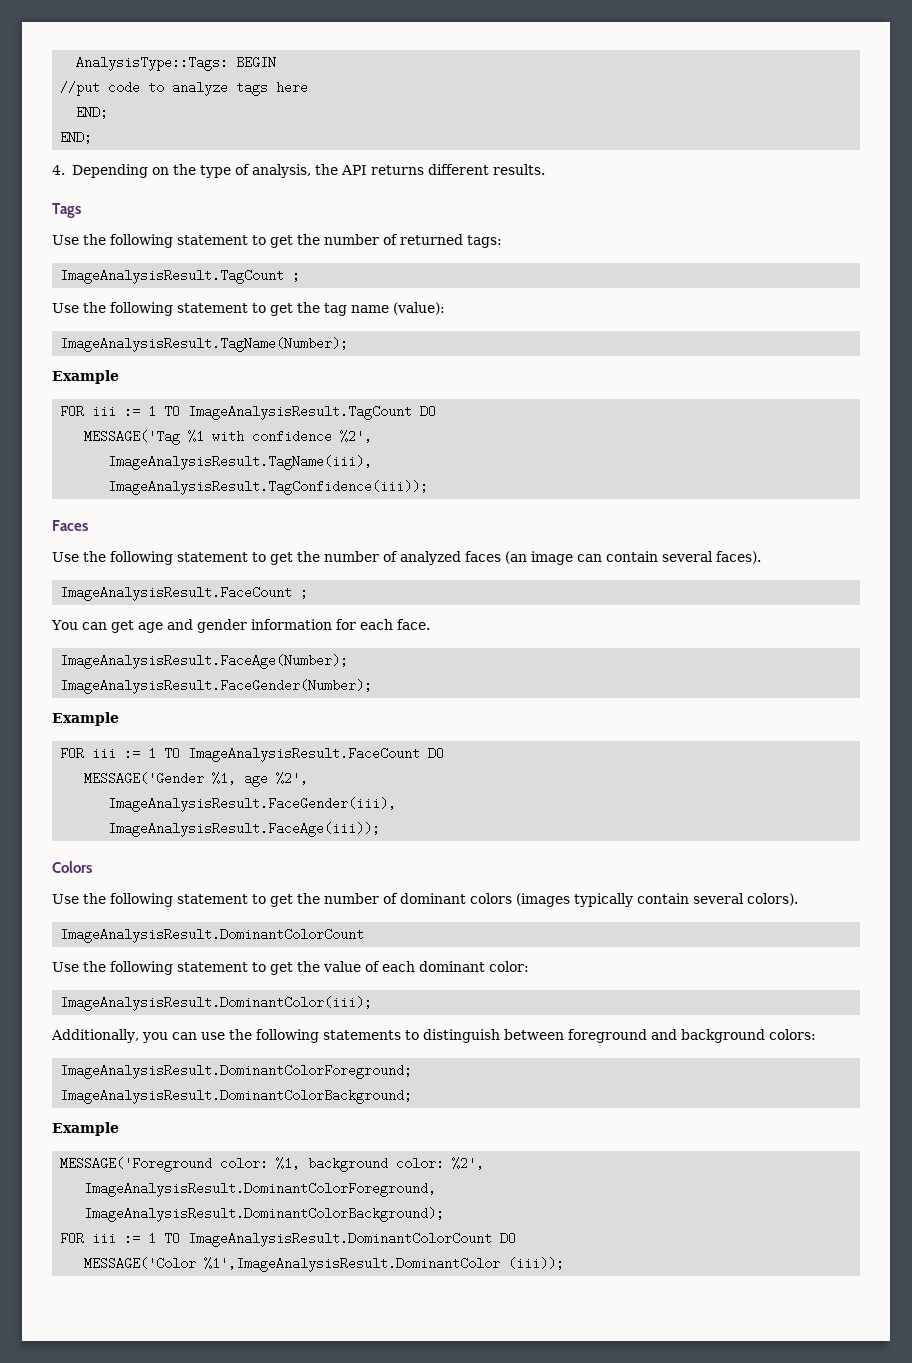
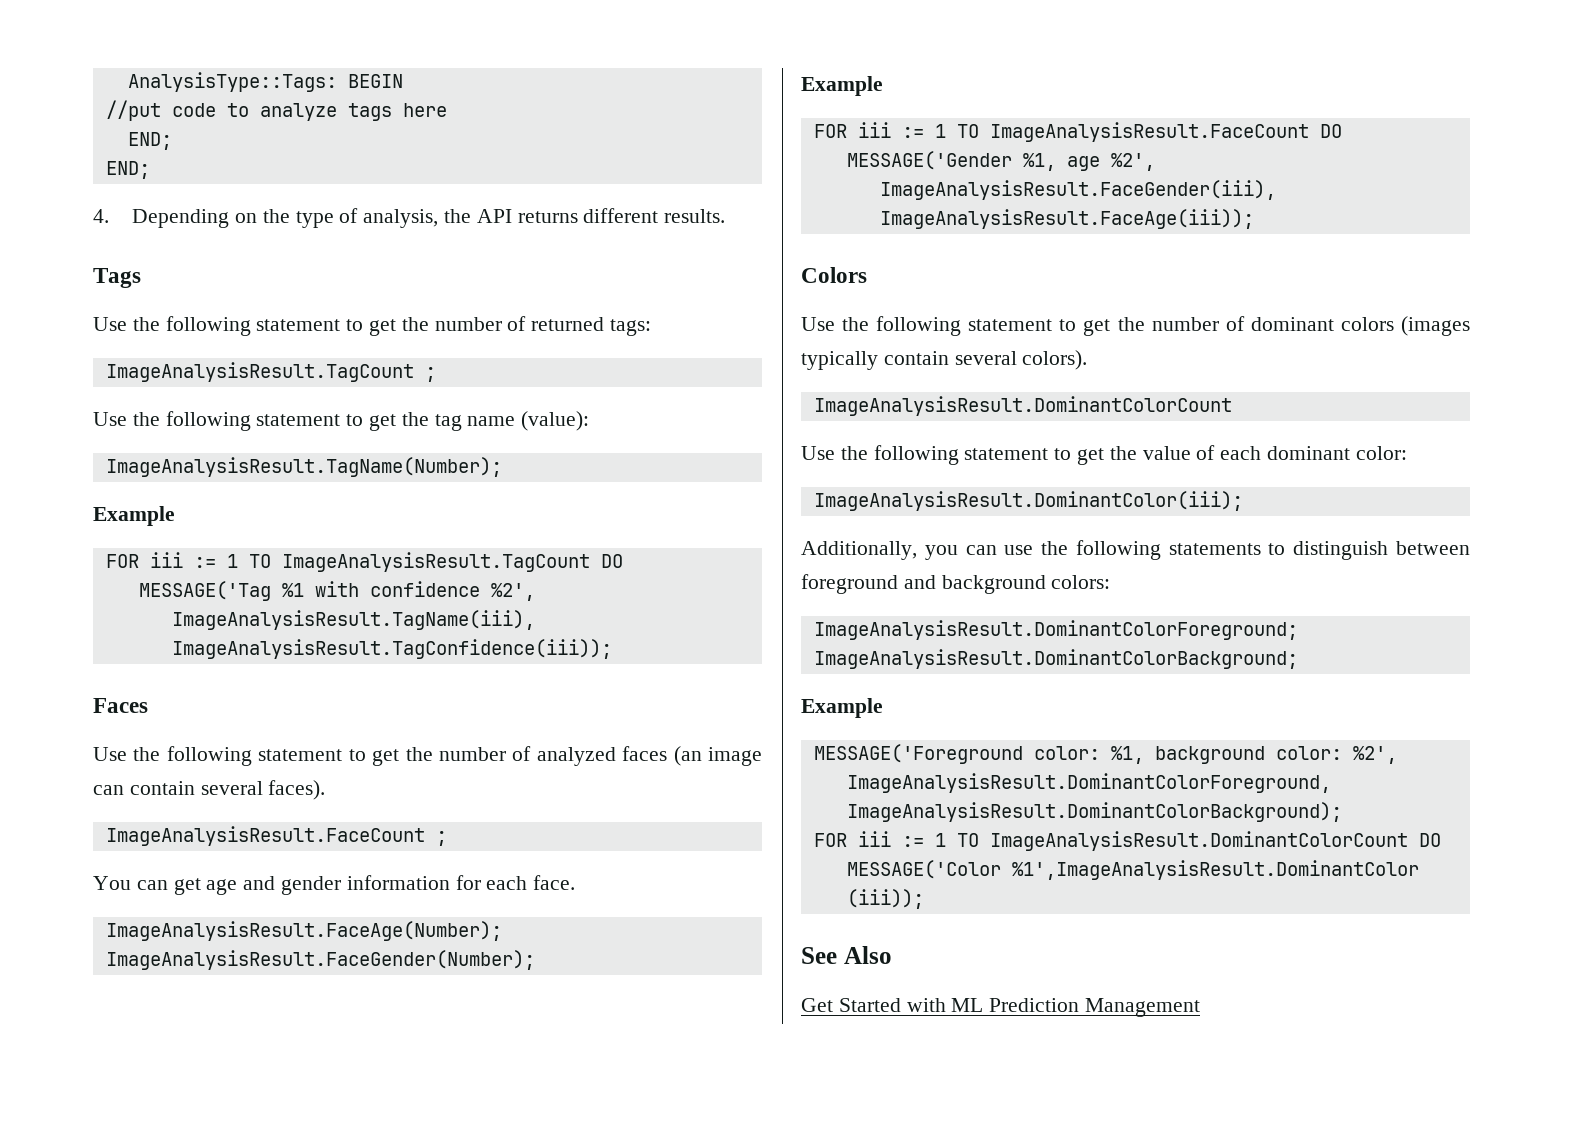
(565, 1263) none -> [801,946,892,964] [801,998,1201,1017] // See Also // Get Started with ML Prediction Management

